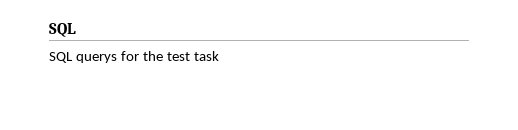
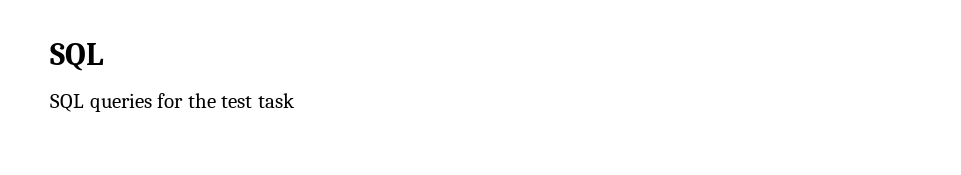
[75,54,117,63] querys -> [89,93,152,112] queries

